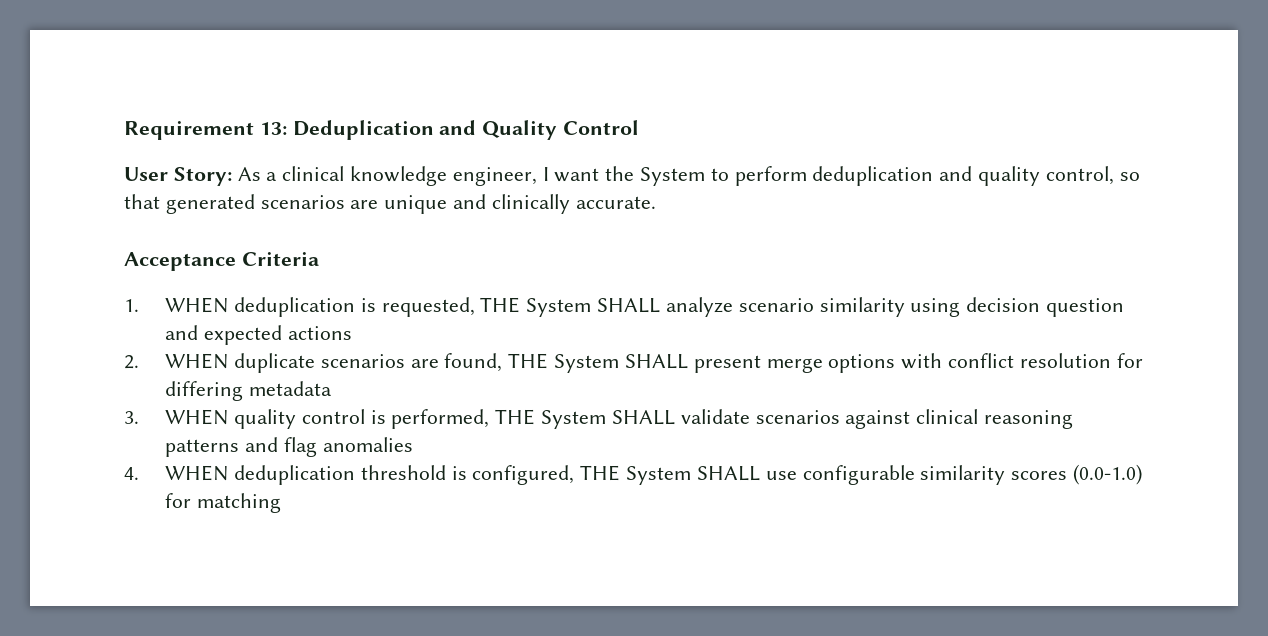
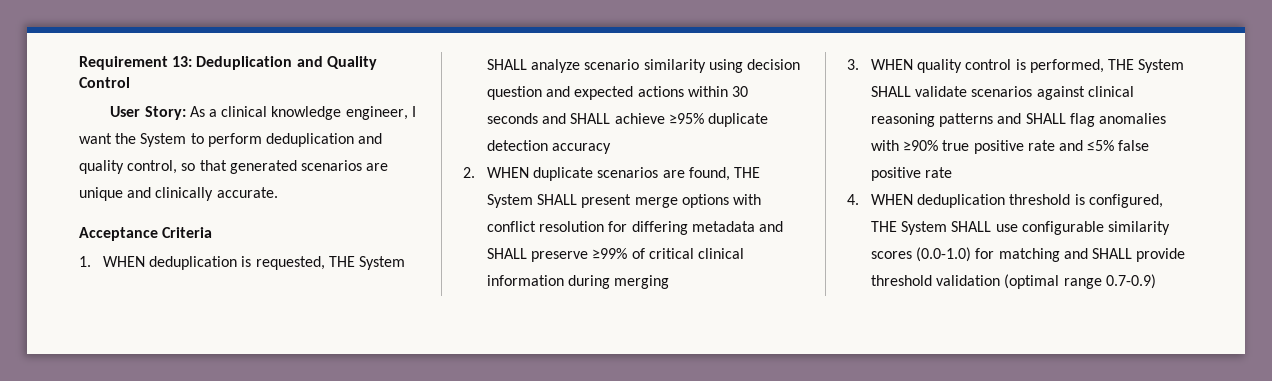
(352, 333) none -> [687,86,748,97] [487,113,768,127] [487,140,612,154] within 30 seconds and SHALL achieve ≥95% duplicate detection accuracy
(333, 388) none -> [758,221,783,232] [487,248,744,262] [487,275,670,289] and SHALL preserve ≥99% of critical clinical information during merging
(279, 444) none -> [1025,113,1066,124] SHALL
(413, 444) none -> [871,140,1150,154] [871,167,953,181] with ≥90% true positive rate and ≤5% false positive rate
(282, 503) none -> [1063,248,1186,262] [871,274,1156,289] and SHALL provide threshold validation (optimal range 0.7-0.9)

